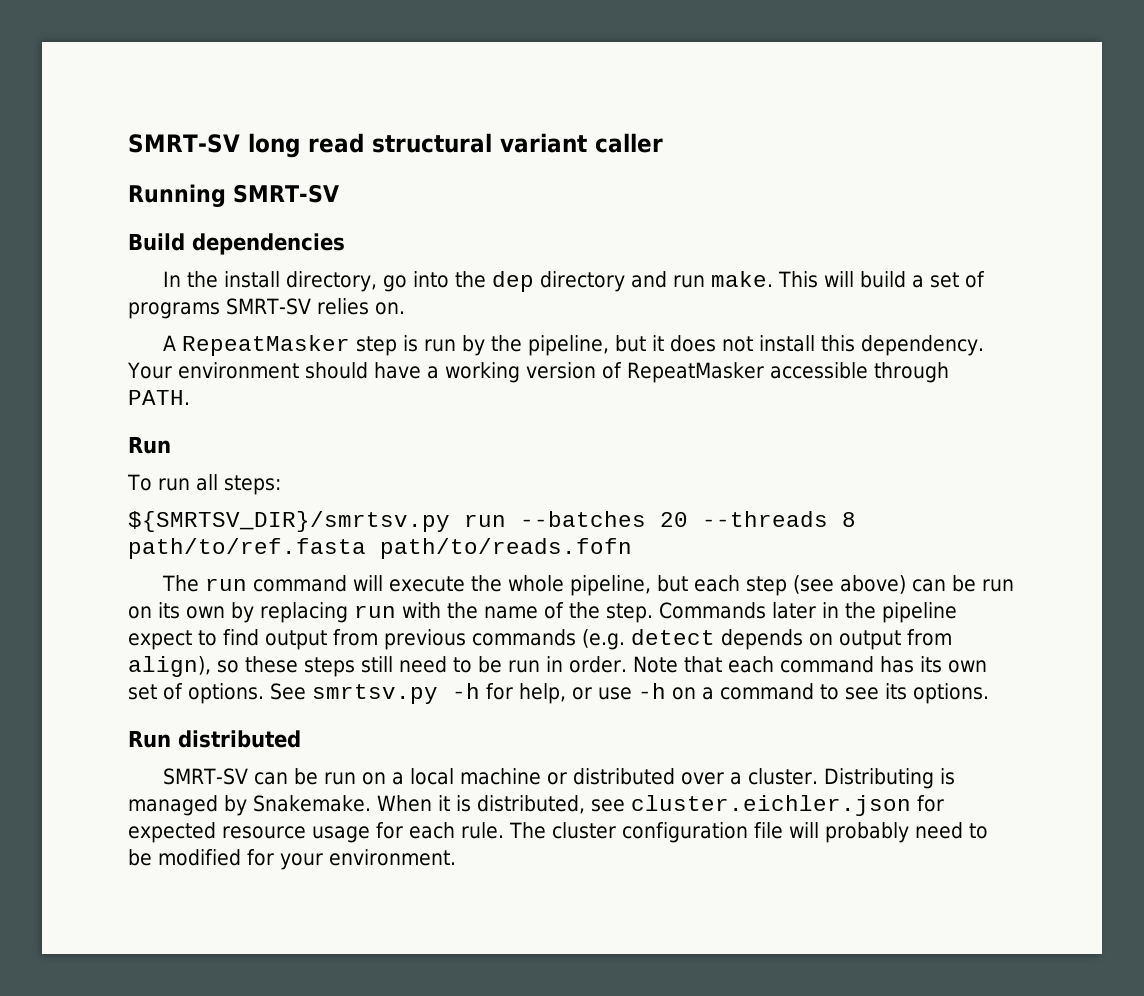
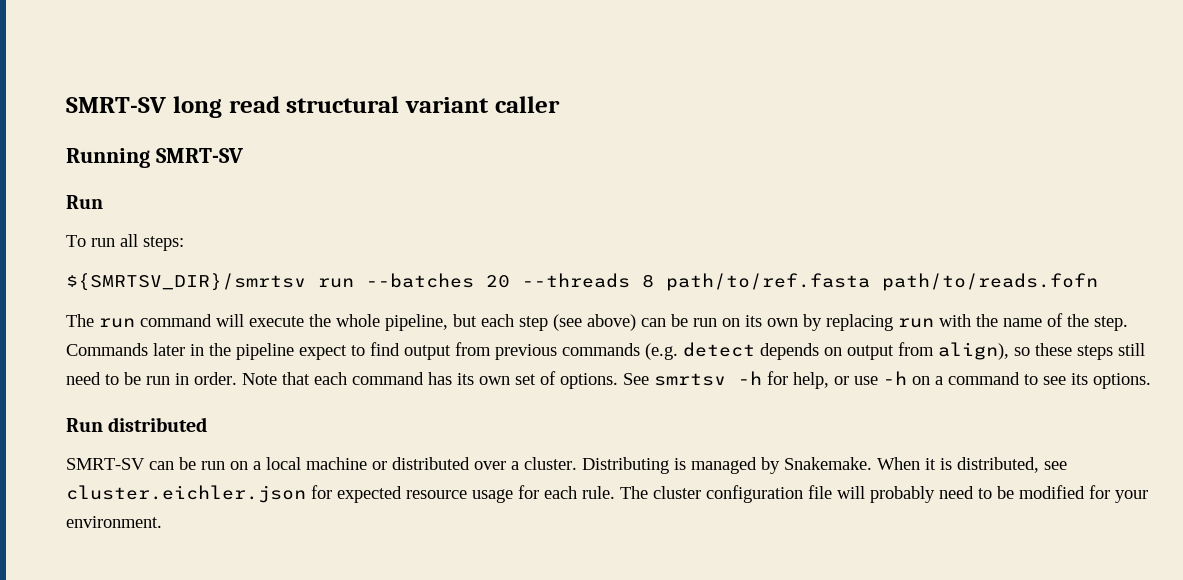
[128,233,345,255] [162,271,985,292] [128,298,405,319] [162,335,984,356] [127,362,949,383] [128,390,190,405] // Build dependencies // In the install directory, go into the dep directory and run make. This will build a set of programs SMRT-SV relies on. // A RepeatMasker step is run by the pipeline, but it does not install this dependency. Your environment should have a working version of RepeatMasker accessible through PATH. -> (243, 155) none
[128,511,450,532] ${SMRTSV_DIR}/smrtsv.py -> [66,273,306,291] ${SMRTSV_DIR}/smrtsv
[312,684,438,704] smrtsv.py -> [654,373,726,386] smrtsv

